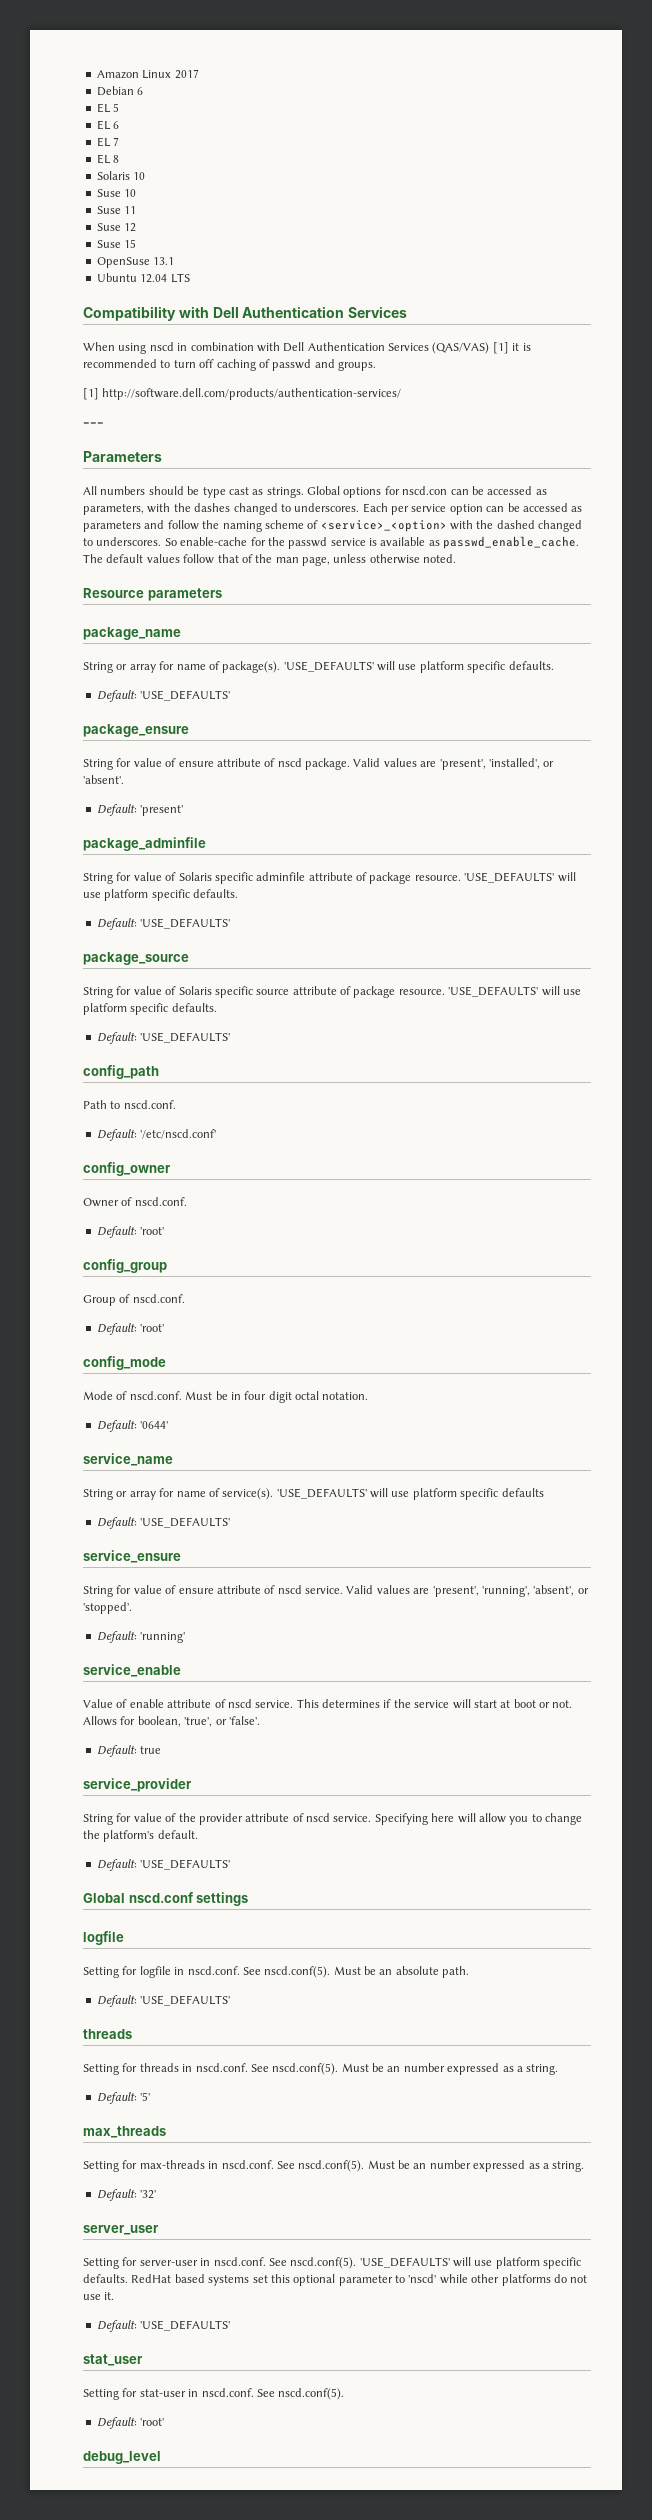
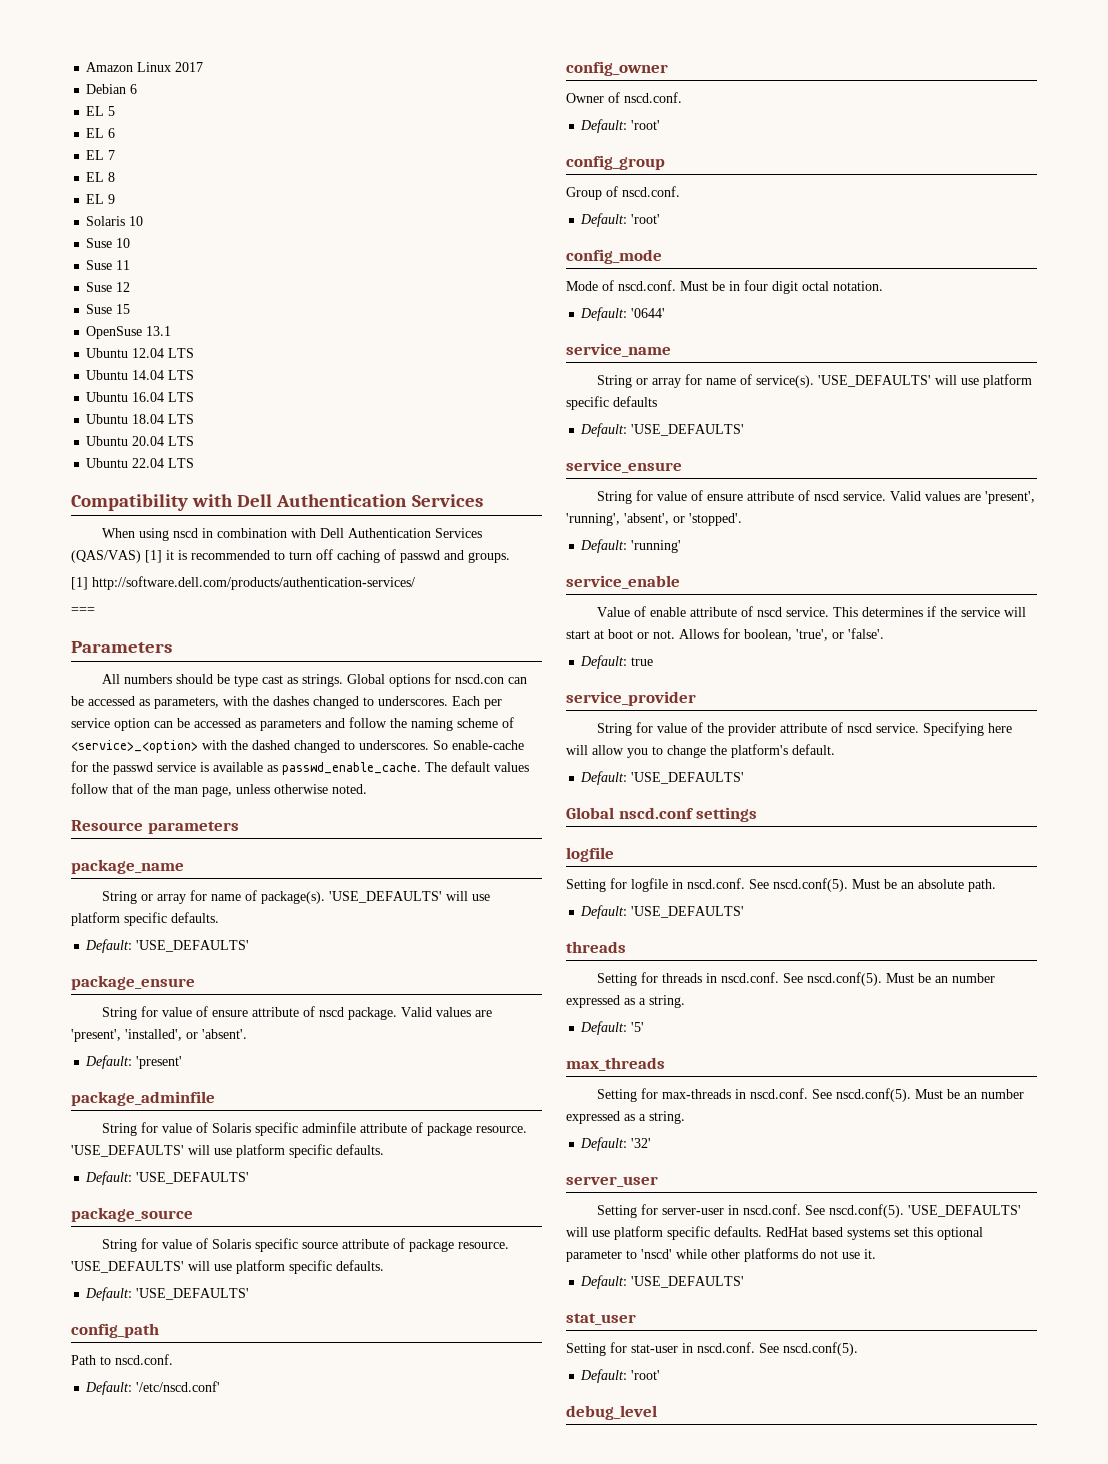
(120, 159) none -> [86,194,116,204] // EL 9
(190, 278) none -> [86,370,195,380] [86,392,195,402] [86,414,195,424] [86,436,195,446] [86,458,195,468] // Ubuntu 14.04 LTS // Ubuntu 16.04 LTS // Ubuntu 18.04 LTS // Ubuntu 20.04 LTS // Ubuntu 22.04 LTS

